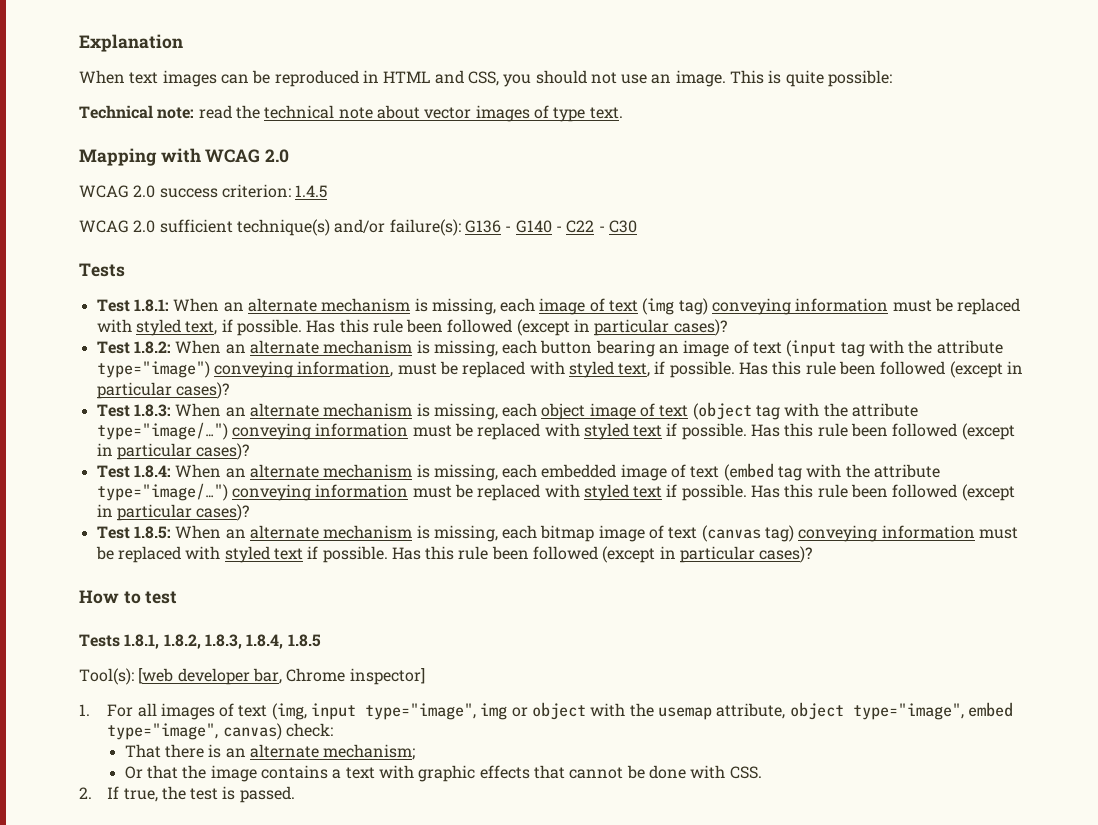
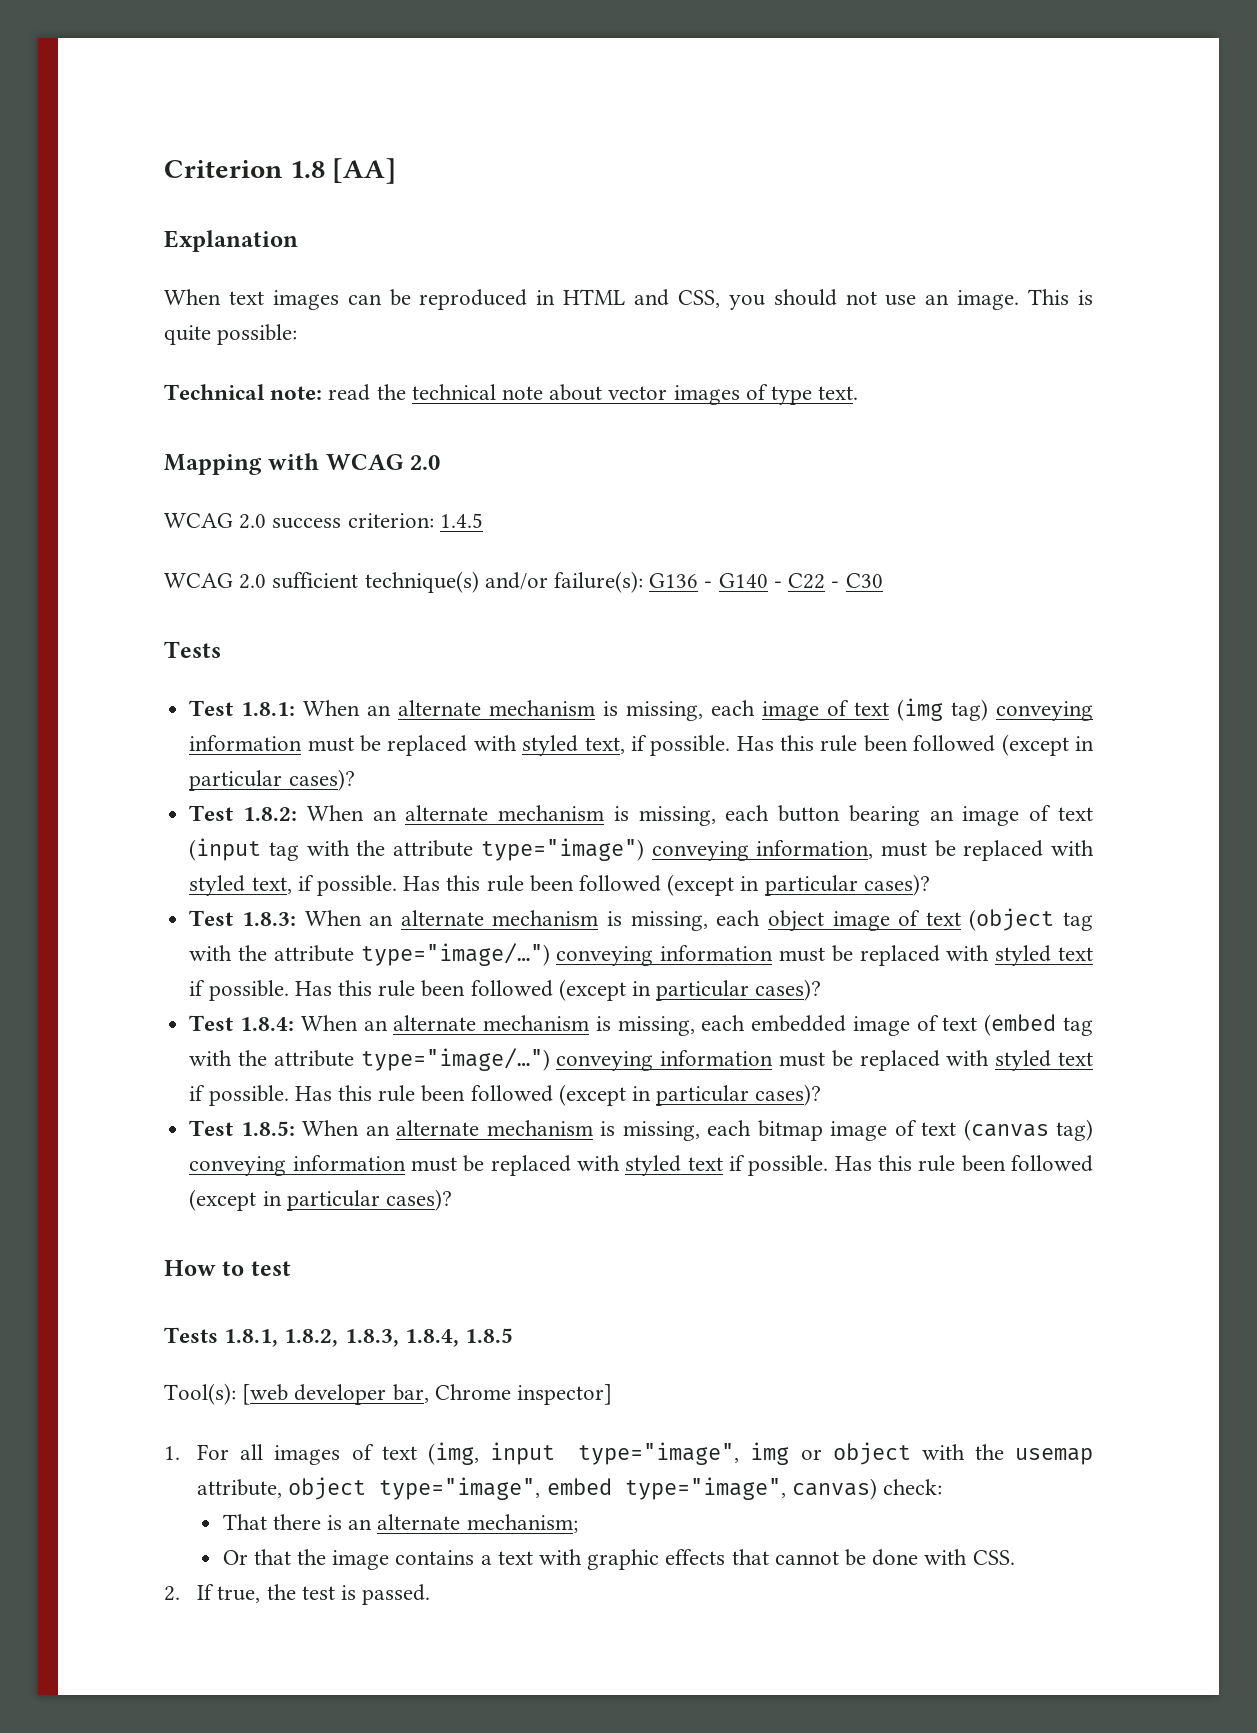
(79, 43) none -> [164,158,397,184] Criterion 1.8 [AA] //

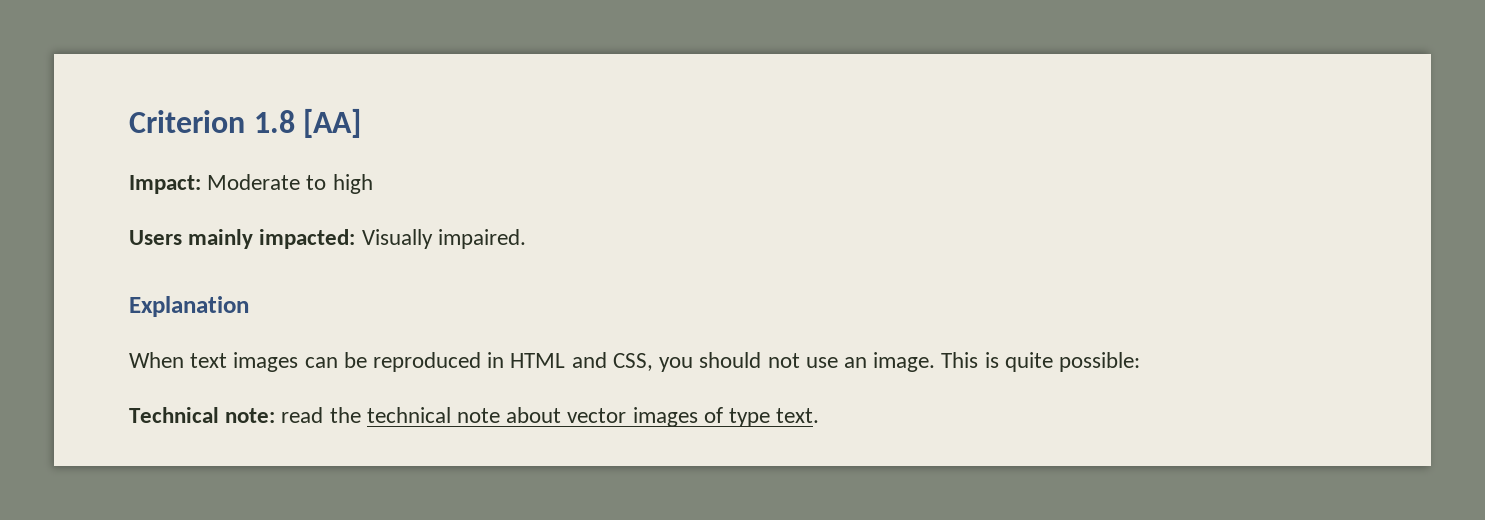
(397, 171) none -> [129,174,373,194] [129,229,526,249] // Impact: Moderate to high // Users mainly impacted: Visually impaired.
[164,453,441,475] [164,513,483,529] [164,571,883,593] [164,641,221,658] [189,698,1093,721] [189,734,1094,756] [189,769,355,791] [189,805,1094,826] [189,838,1095,861] [189,874,930,896] [189,908,1094,932] [189,943,1093,966] [189,979,822,1001] [189,1014,1094,1036] [189,1048,1093,1071] [189,1084,822,1106] [189,1119,1093,1141] [189,1155,1093,1176] [189,1189,452,1211] [164,1260,291,1276] [164,1327,514,1347] [164,1383,613,1405] [164,1442,1094,1465] [197,1477,943,1500] [222,1514,578,1533] [222,1549,1015,1570] [164,1584,431,1605] // Mapping with WCAG 2.0 // WCAG 2.0 success criterion: 1.4.5 // WCAG 2.0 sufficient technique(s) and/or failure(s): G136 - G140 - C22 - C30 // Tests // Test 1.8.1: When an alternate mechanism is missing, each image of text (img tag) conveying information must be replaced with styled text, if possible. Has this rule been followed (except in particular cases)? // Test 1.8.2: When an alternate mechanism is missing, each button bearing an image of text (input tag with the attribute type="image") conveying information, must be replaced with styled text, if possible. Has this rule been followed (except in particular cases)? // Test 1.8.3: When an alternate mechanism is missing, each object image of text (object tag with the attribute type="image/…") conveying information must be replaced with styled text if possible. Has this rule been followed (except in particular cases)? // Test 1.8.4: When an alternate mechanism is missing, each embedded image of text (embed tag with the attribute type="image/…") conveying information must be replaced with styled text if possible. Has this rule been followed (except in particular cases)? // Test 1.8.5: When an alternate mechanism is missing, each bitmap image of text (canvas tag) conveying information must be replaced with styled text if possible. Has this rule been followed (except in particular cases)? // How to test // Tests 1.8.1, 1.8.2, 1.8.3, 1.8.4, 1.8.5 // Tool(s): [web developer bar, Chrome inspector] // 1. For all images of text (img, input type="image", img or object with the usemap attribute, object type="image", embed type="image", canvas) check: // That there is an alternate mechanism; // Or that the image contains a text with graphic effects that cannot be done with CSS. // 2. If true, the test is passed. -> (820, 415) none

